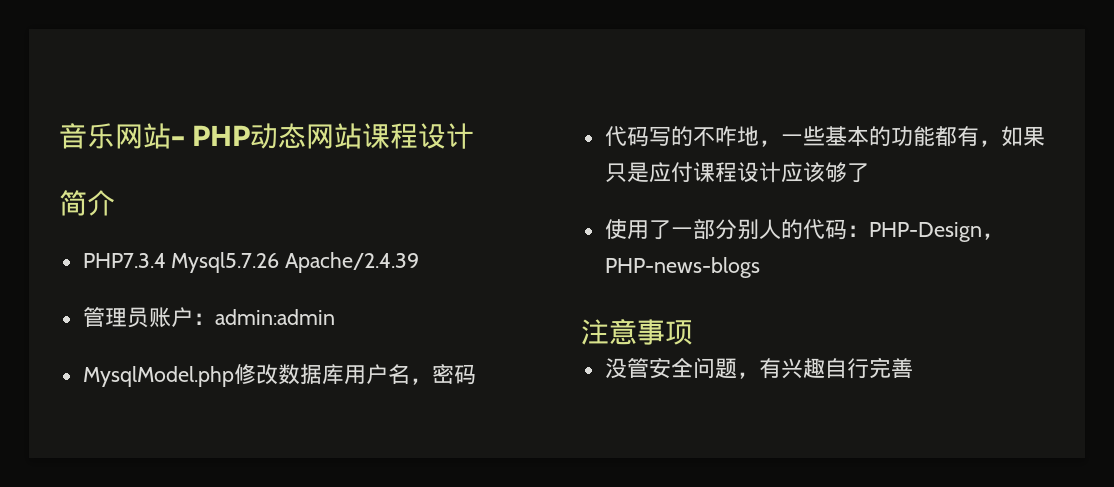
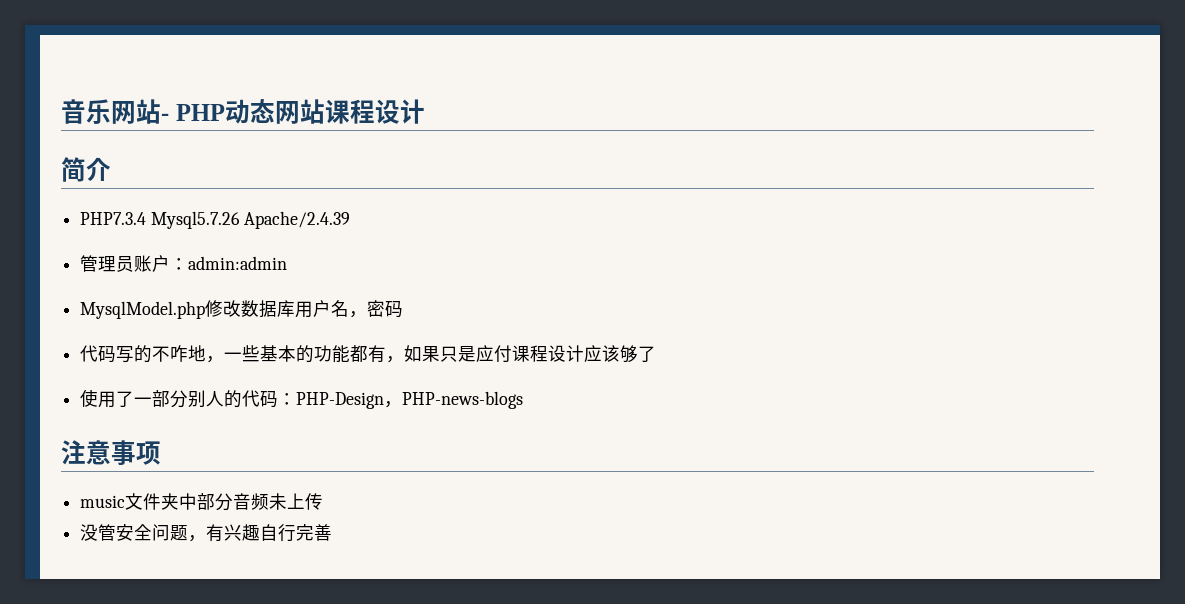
(693, 332) none -> [80,493,324,511] // music文件夹中部分音频未上传

